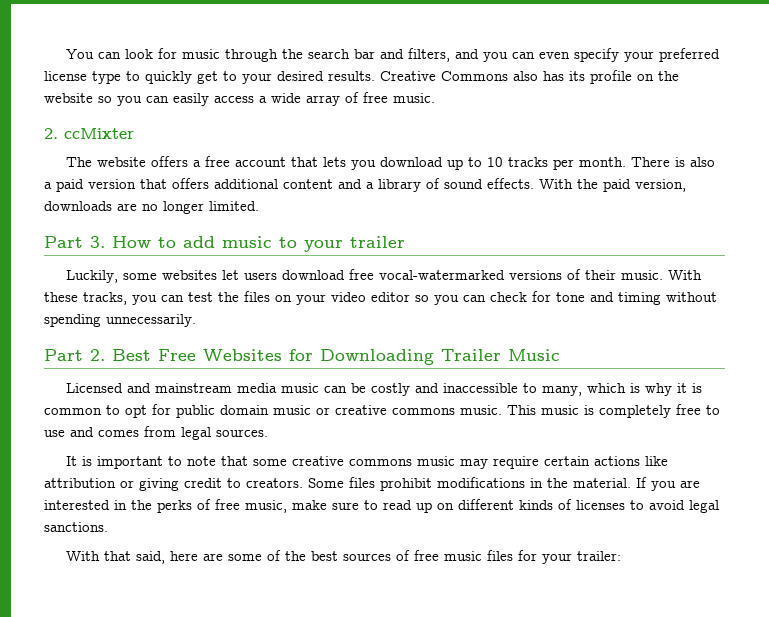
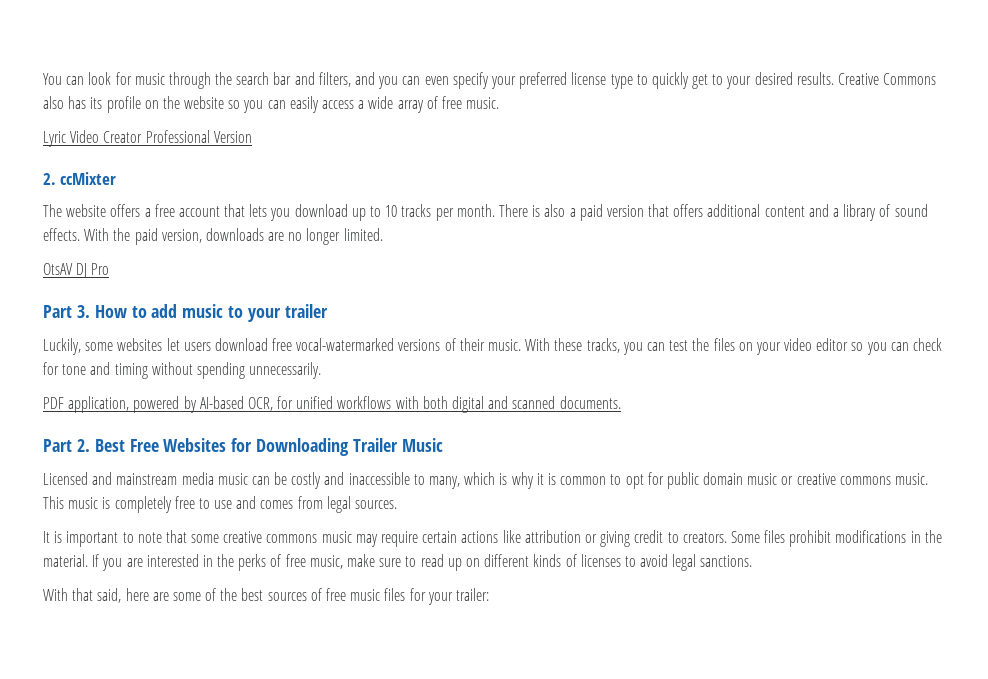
(435, 98) none -> [43,130,252,147] // Lyric Video Creator Professional Version
(259, 206) none -> [43,263,110,278] // OtsAV DJ Pro
(196, 320) none -> [43,396,621,413] // PDF application, powered by AI-based OCR, for unified workflows with both digital and scanned documents.

